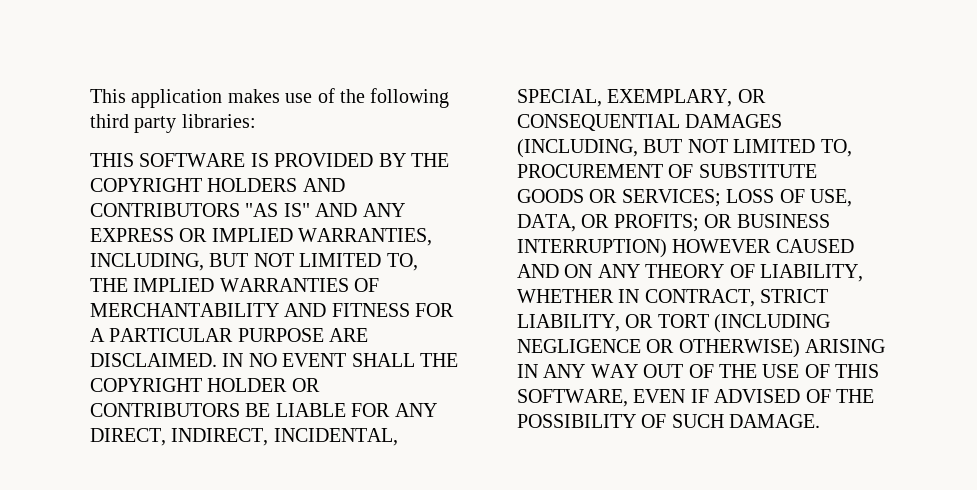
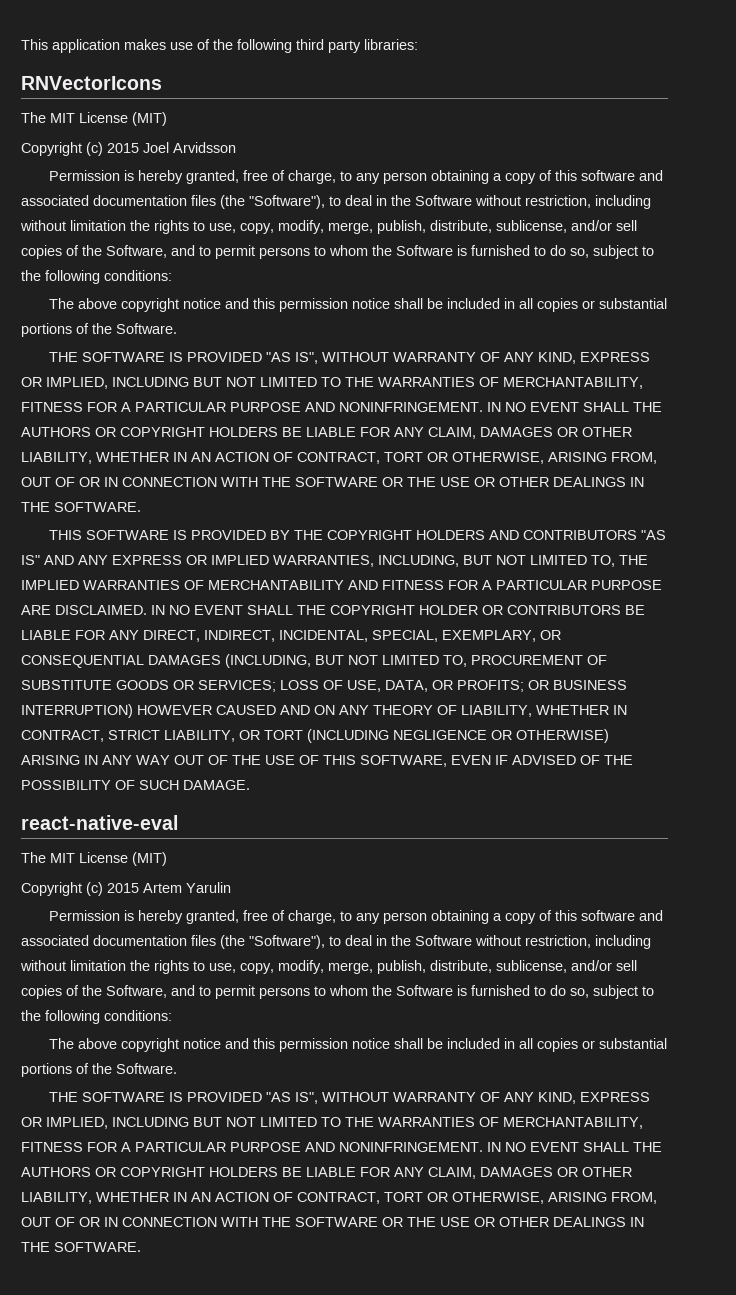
(256, 121) none -> [21,76,162,90] [21,112,167,126] [21,142,236,156] [49,170,664,184] [21,195,651,209] [20,220,637,234] [21,245,654,259] [21,270,172,284] [49,298,668,312] [21,323,177,337] [49,352,651,364] [21,377,643,389] [21,402,662,412] [21,427,632,439] [21,452,657,464] [21,477,644,487] [21,502,141,512] // RNVectorIcons // The MIT License (MIT) // Copyright (c) 2015 Joel Arvidsson // Permission is hereby granted, free of charge, to any person obtaining a copy of this software and associated documentation files (the "Software"), to deal in the Software without restriction, including without limitation the rights to use, copy, modify, merge, publish, distribute, sublicense, and/or sell copies of the Software, and to permit persons to whom the Software is furnished to do so, subject to the following conditions: // The above copyright notice and this permission notice shall be included in all copies or substantial portions of the Software. // THE SOFTWARE IS PROVIDED "AS IS", WITHOUT WARRANTY OF ANY KIND, EXPRESS OR IMPLIED, INCLUDING BUT NOT LIMITED TO THE WARRANTIES OF MERCHANTABILITY, FITNESS FOR A PARTICULAR PURPOSE AND NONINFRINGEMENT. IN NO EVENT SHALL THE AUTHORS OR COPYRIGHT HOLDERS BE LIABLE FOR ANY CLAIM, DAMAGES OR OTHER LIABILITY, WHETHER IN AN ACTION OF CONTRACT, TORT OR OTHERWISE, ARISING FROM, OUT OF OR IN CONNECTION WITH THE SOFTWARE OR THE USE OR OTHER DEALINGS IN THE SOFTWARE.
(821, 421) none -> [21,815,178,830] [21,852,167,866] [21,882,231,896] [49,910,664,924] [21,935,651,949] [20,960,637,974] [21,985,654,999] [21,1010,172,1024] [49,1038,668,1052] [21,1063,177,1077] [49,1092,651,1104] [21,1117,643,1129] [21,1142,662,1152] [21,1167,632,1179] [21,1192,657,1204] [21,1217,644,1227] [21,1242,141,1252] // react-native-eval // The MIT License (MIT) // Copyright (c) 2015 Artem Yarulin // Permission is hereby granted, free of charge, to any person obtaining a copy of this software and associated documentation files (the "Software"), to deal in the Software without restriction, including without limitation the rights to use, copy, modify, merge, publish, distribute, sublicense, and/or sell copies of the Software, and to permit persons to whom the Software is furnished to do so, subject to the following conditions: // The above copyright notice and this permission notice shall be included in all copies or substantial portions of the Software. // THE SOFTWARE IS PROVIDED "AS IS", WITHOUT WARRANTY OF ANY KIND, EXPRESS OR IMPLIED, INCLUDING BUT NOT LIMITED TO THE WARRANTIES OF MERCHANTABILITY, FITNESS FOR A PARTICULAR PURPOSE AND NONINFRINGEMENT. IN NO EVENT SHALL THE AUTHORS OR COPYRIGHT HOLDERS BE LIABLE FOR ANY CLAIM, DAMAGES OR OTHER LIABILITY, WHETHER IN AN ACTION OF CONTRACT, TORT OR OTHERWISE, ARISING FROM, OUT OF OR IN CONNECTION WITH THE SOFTWARE OR THE USE OR OTHER DEALINGS IN THE SOFTWARE.

